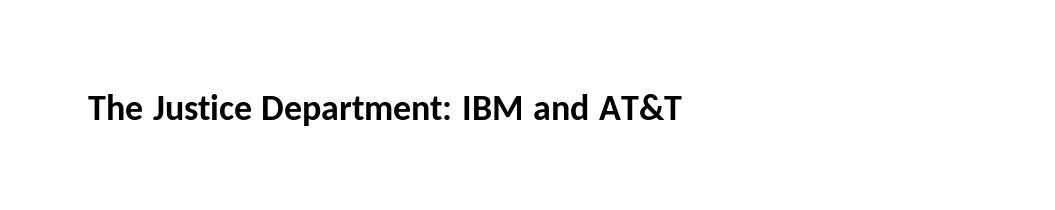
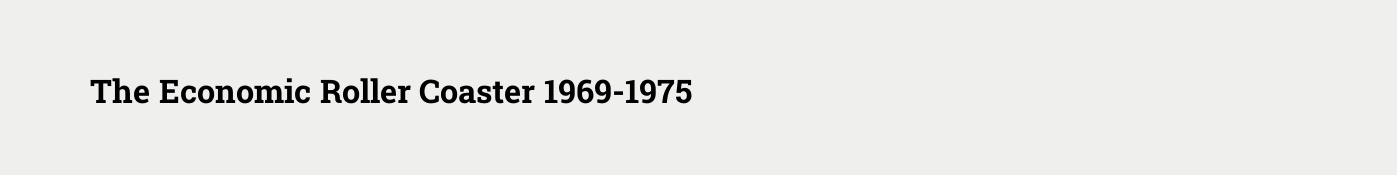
[152,94,682,126] Justice Department: IBM and AT&T -> [158,78,693,104] Economic Roller Coaster 1969-1975

